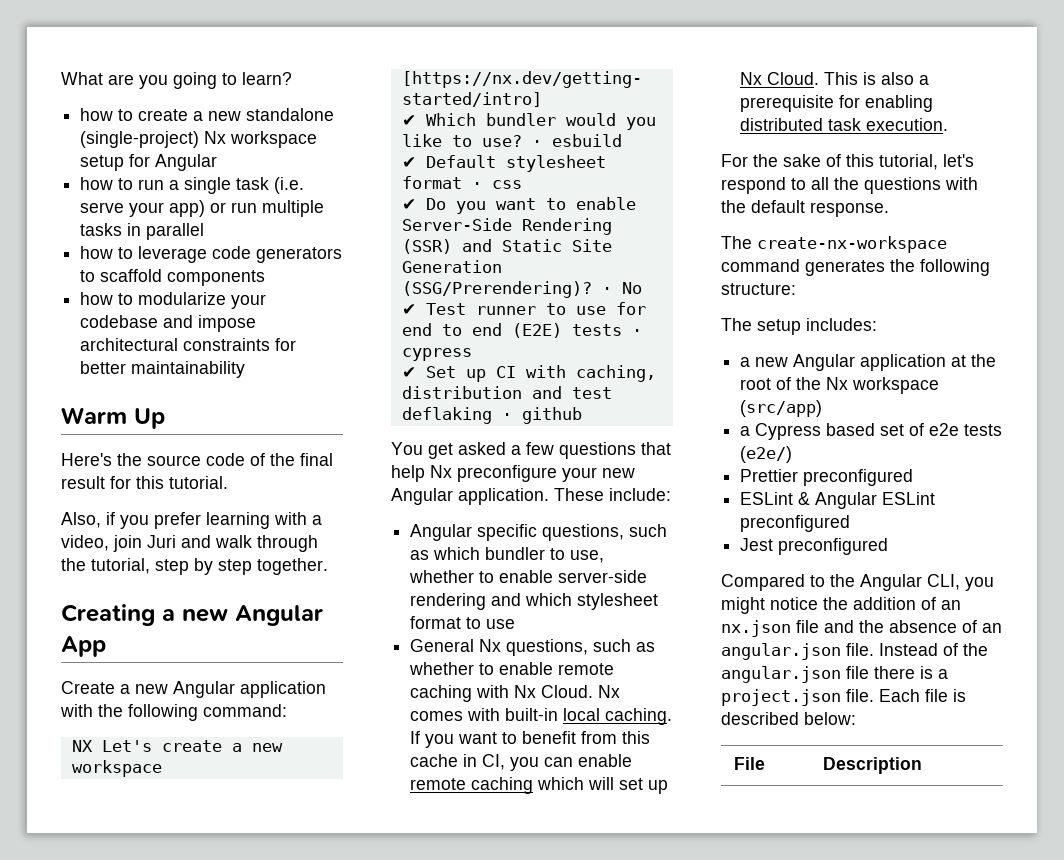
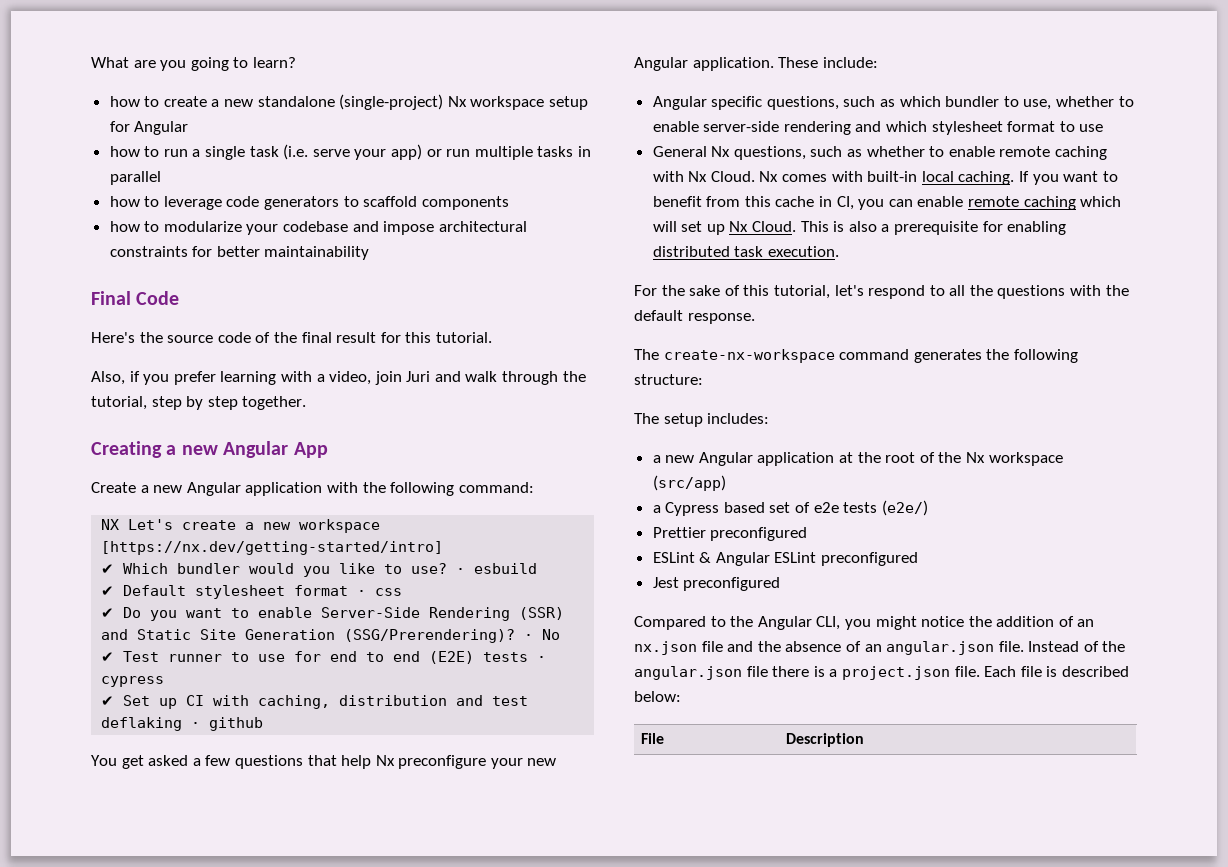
[61,407,165,429] Warm Up -> [91,291,180,305] Final Code

